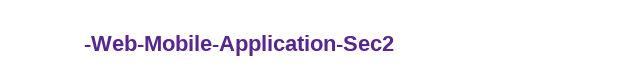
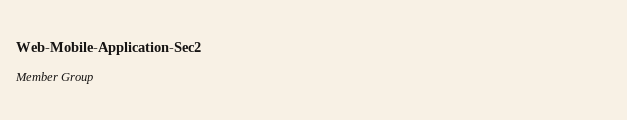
[84,35,394,56] -Web-Mobile-Application-Sec2 -> [16,42,201,55] [15,72,94,84] Web-Mobile-Application-Sec2 // Member Group

